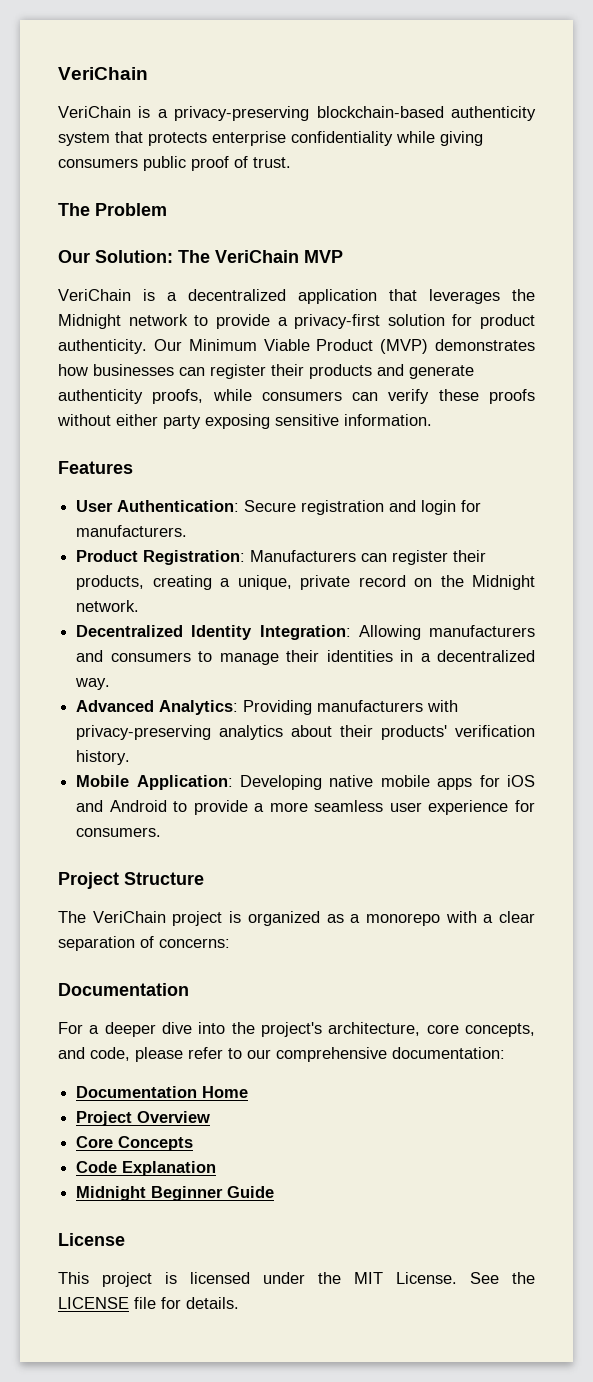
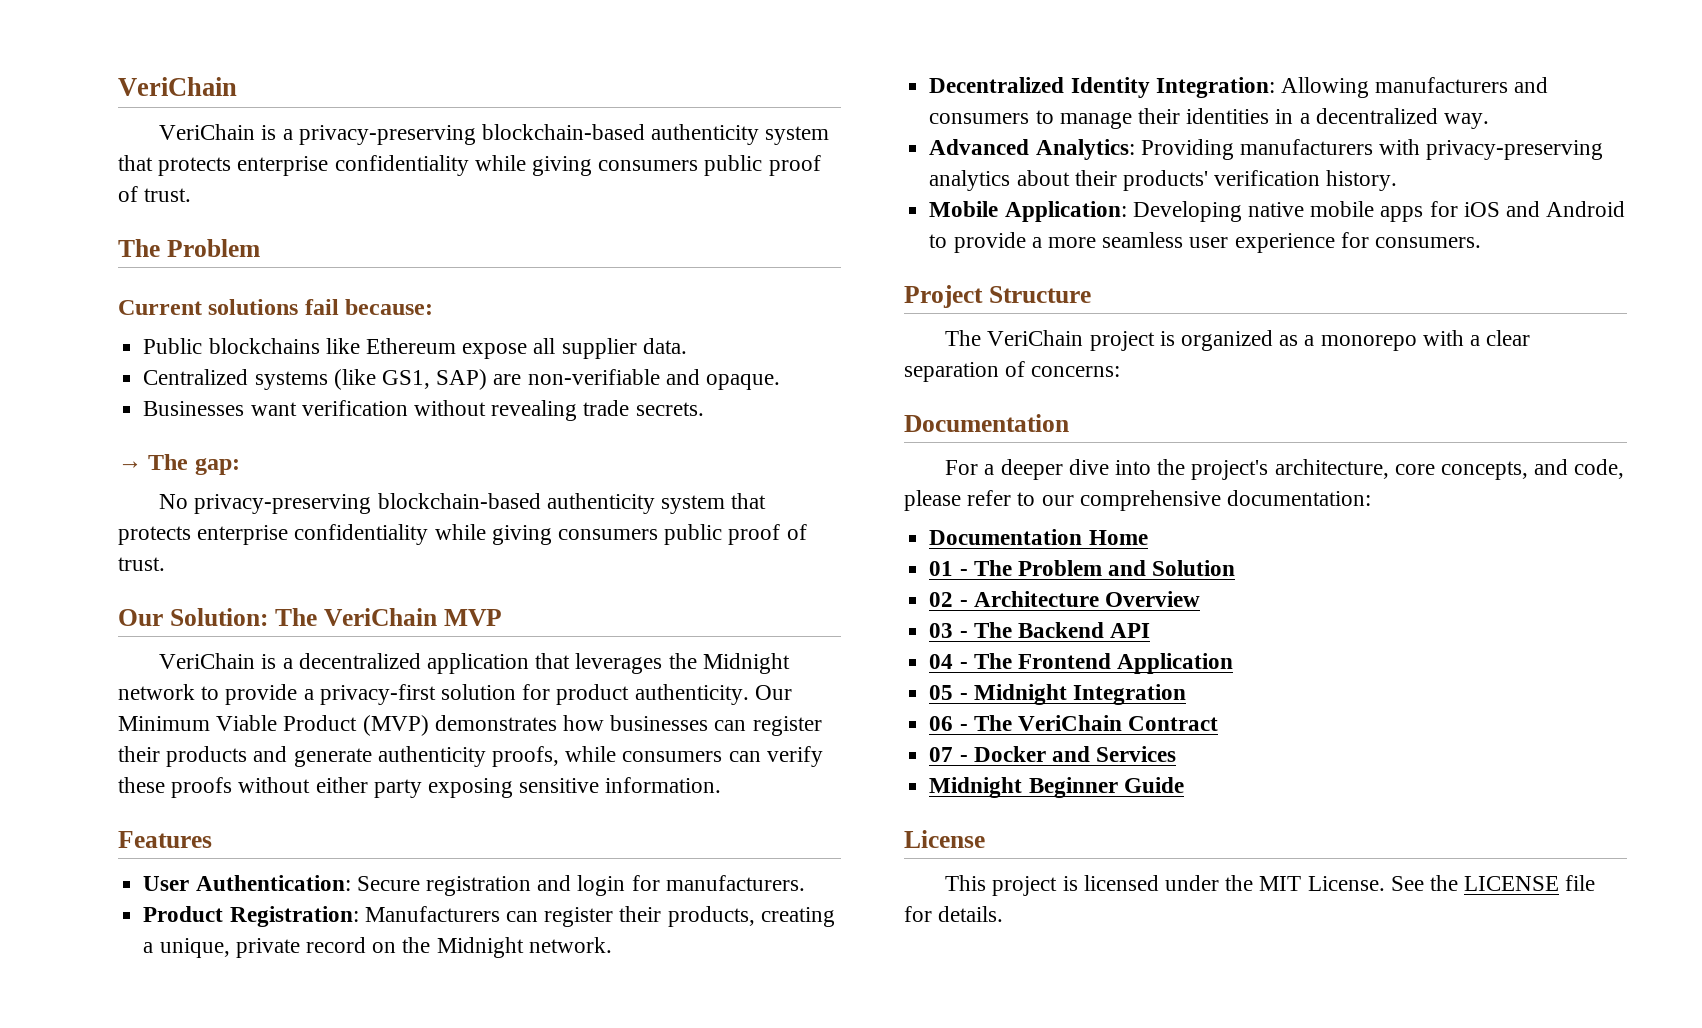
(167, 209) none -> [118,299,434,315] [143,338,687,359] [143,369,780,390] [143,400,704,421] [118,454,240,475] [159,493,767,514] [118,524,807,545] [118,557,165,571] // Current solutions fail because: // Public blockchains like Ethereum expose all supplier data. // Centralized systems (like GS1, SAP) are non-verifiable and opaque. // Businesses want verification without revealing trade secrets. // → The gap: // No privacy-preserving blockchain-based authenticity system that protects enterprise confidentiality while giving consumers public proof of trust.
[76,1111,211,1126] [76,1136,194,1151] [76,1161,217,1176] Project Overview // Core Concepts // Code Explanation -> [929,560,1236,576] [929,591,1200,607] [929,622,1151,638] [929,653,1234,674] [929,684,1186,705] [929,715,1219,731] [929,746,1177,762] 01 - The Problem and Solution // 02 - Architecture Overview // 03 - The Backend API // 04 - The Frontend Application // 05 - Midnight Integration // 06 - The VeriChain Contract // 07 - Docker and Services

